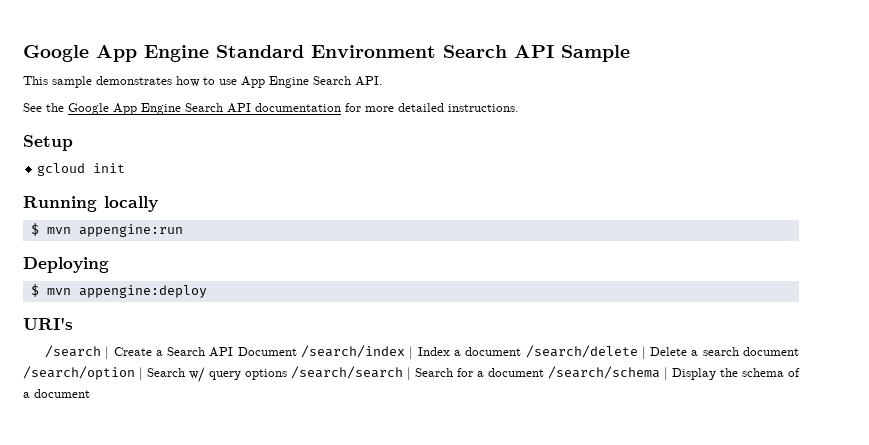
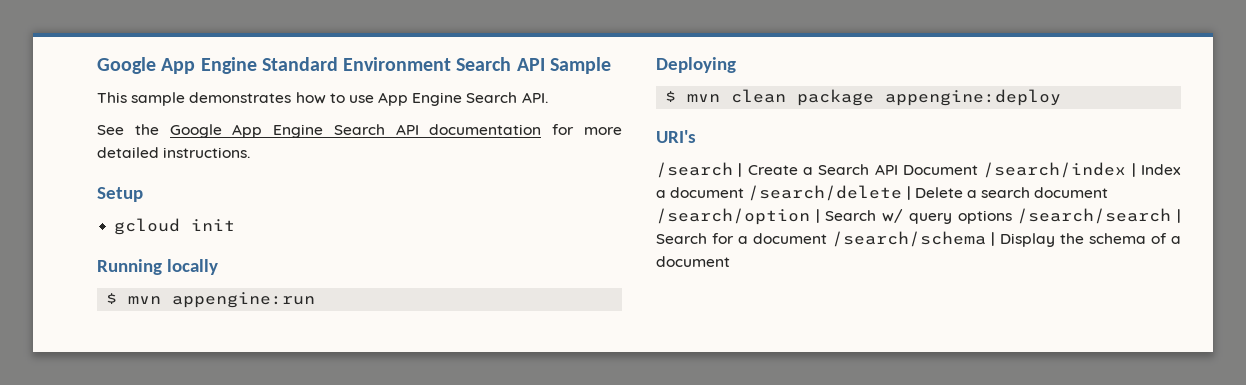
(71, 291) none -> [731,89,875,106] clean package

